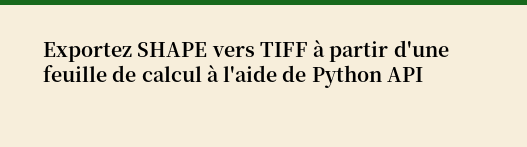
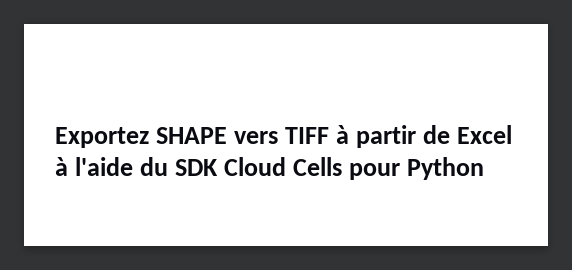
[393,40,449,57] [43,65,423,88] d'une feuille de calcul à l'aide de Python API -> [423,125,513,144] [55,157,485,180] de Excel à l'aide du SDK Cloud Cells pour Python

